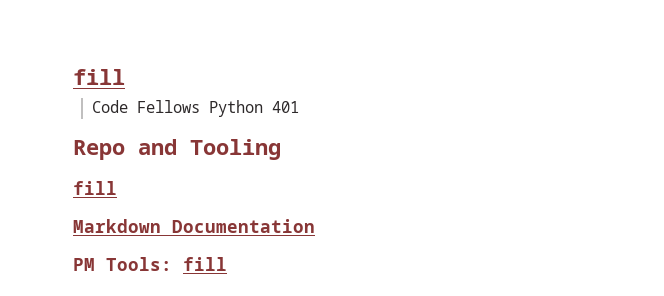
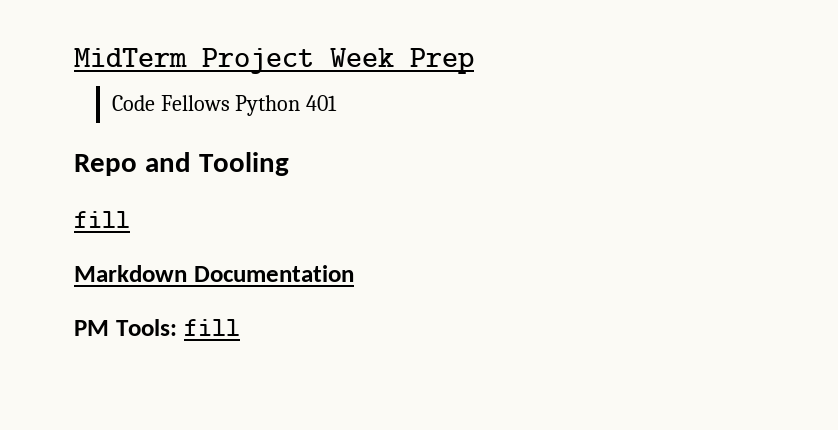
[73,69,125,85] fill -> [74,48,474,74] MidTerm Project Week Prep

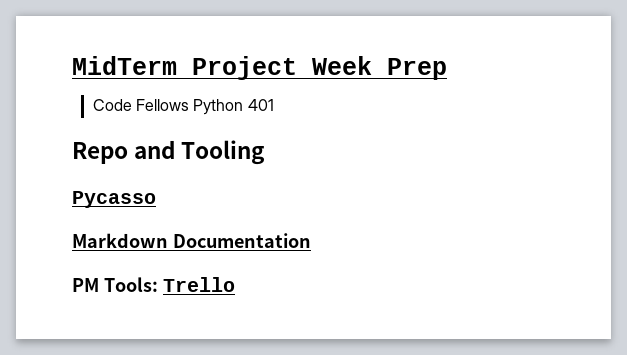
[74,211,130,228] fill -> [72,191,156,208] Pycasso
[183,319,240,336] fill -> [162,277,235,292] Trello

